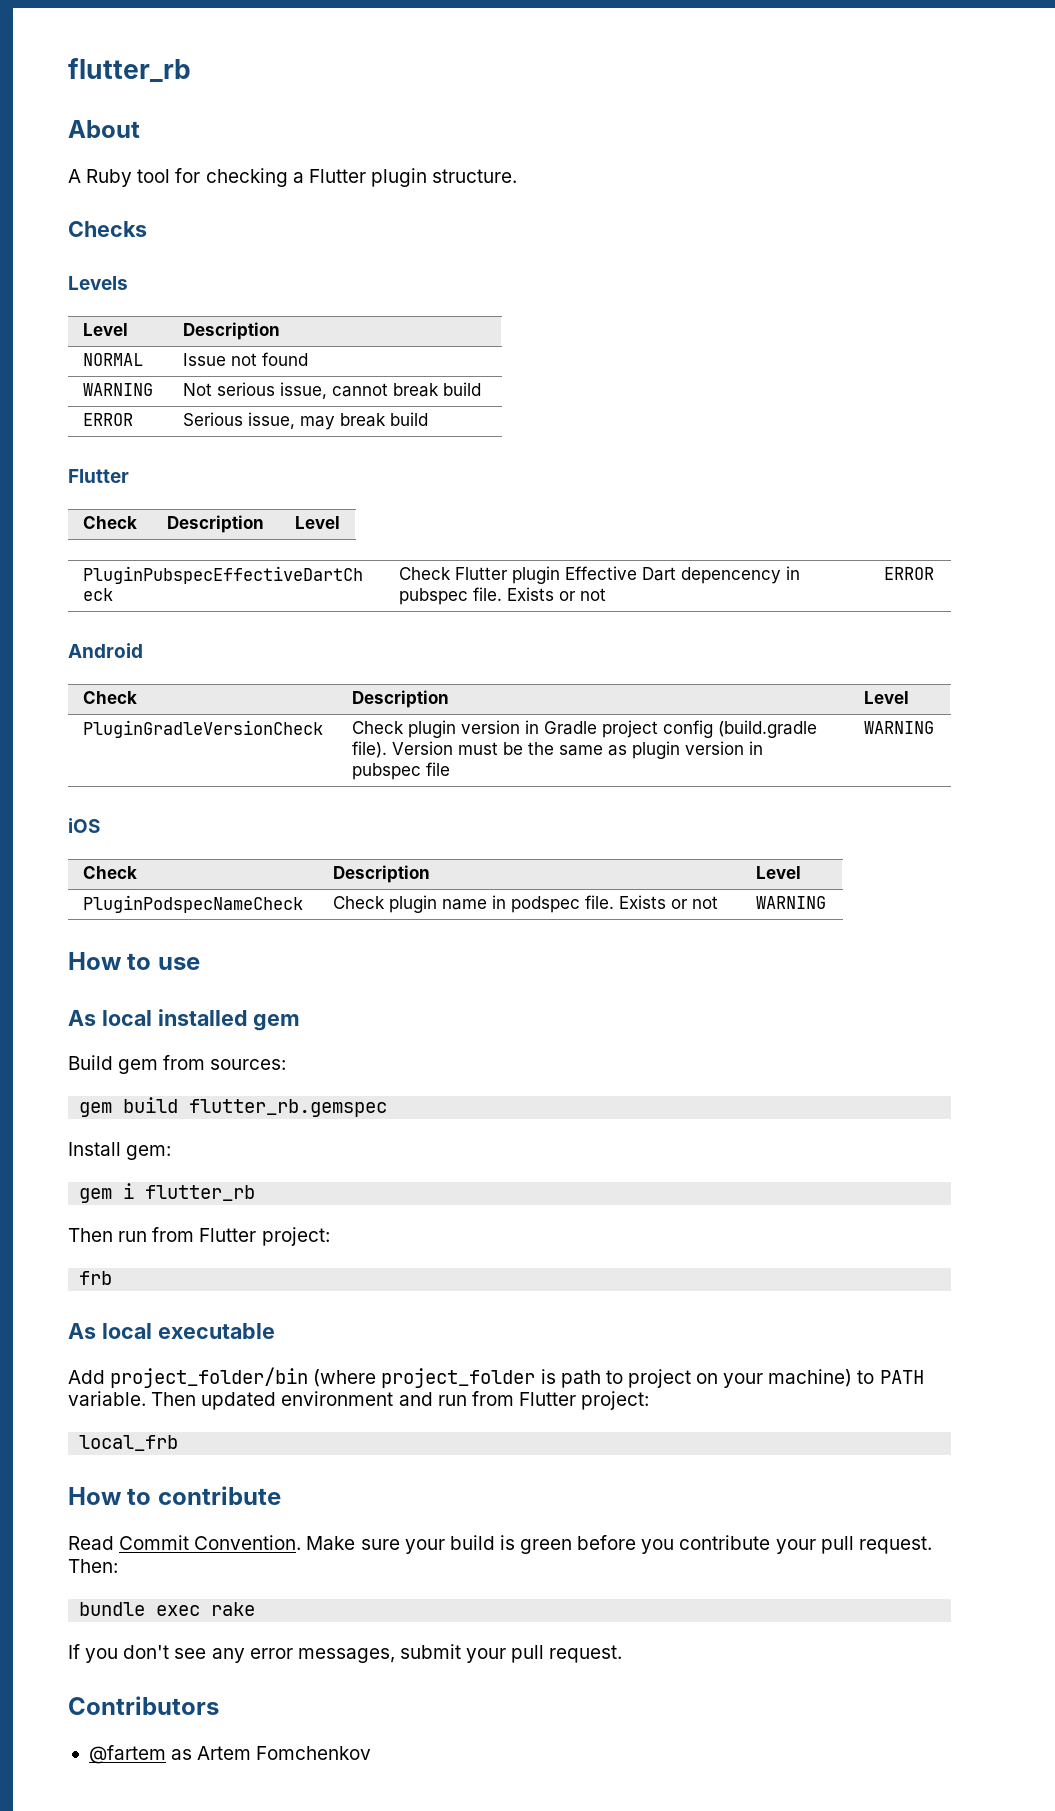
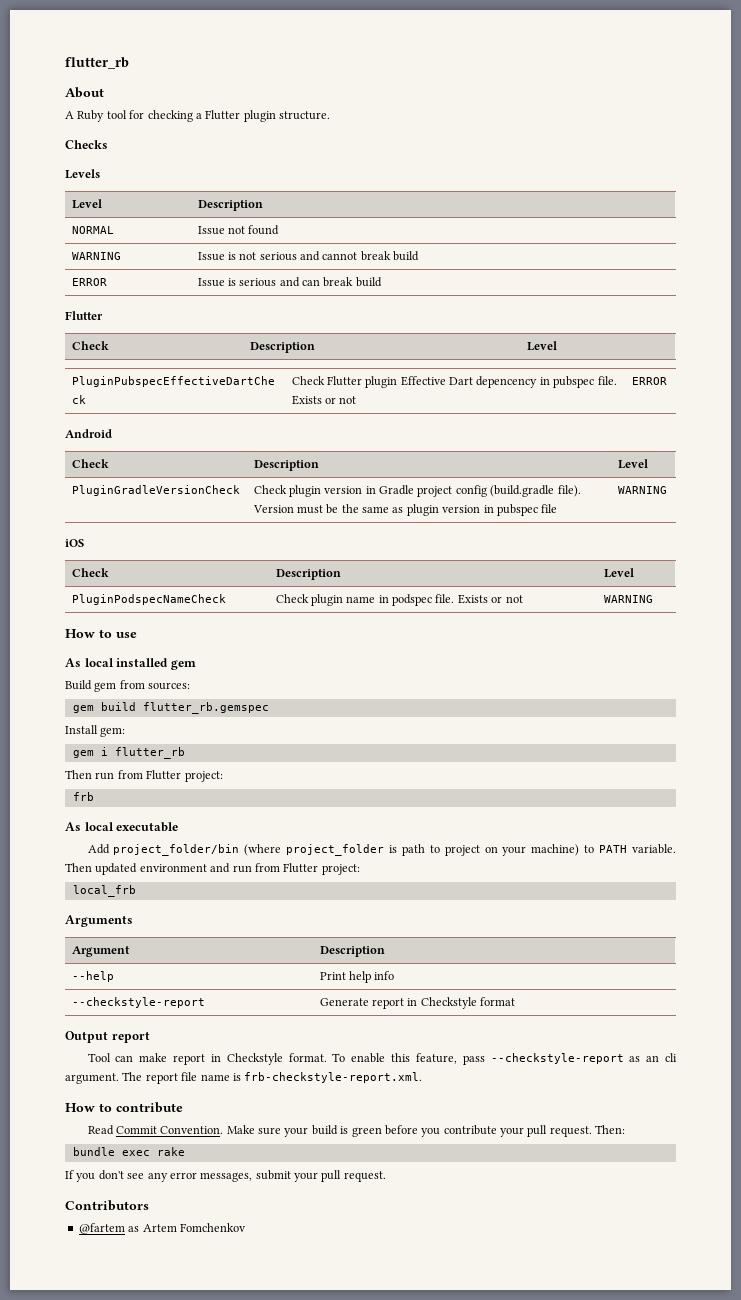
[182,382,327,399] Not serious issue, -> [197,251,321,261] Issue is not serious and
[182,412,335,430] Serious issue, may -> [197,277,321,287] Issue is serious and can
(179, 1443) none -> [65,915,133,927] [71,946,130,957] [319,946,385,957] [71,971,114,982] [319,971,395,983] [71,997,205,1008] [319,997,516,1009] [65,1031,150,1043] [87,1053,678,1065] [65,1072,423,1084] // Arguments // Argument | Description // --help | Print help info // --checkstyle-report | Generate report in Checkstyle format // Output report // Tool can make report in Checkstyle format. To enable this feature, pass --checkstyle-report as an cli argument. The report file name is frb-checkstyle-report.xml.

